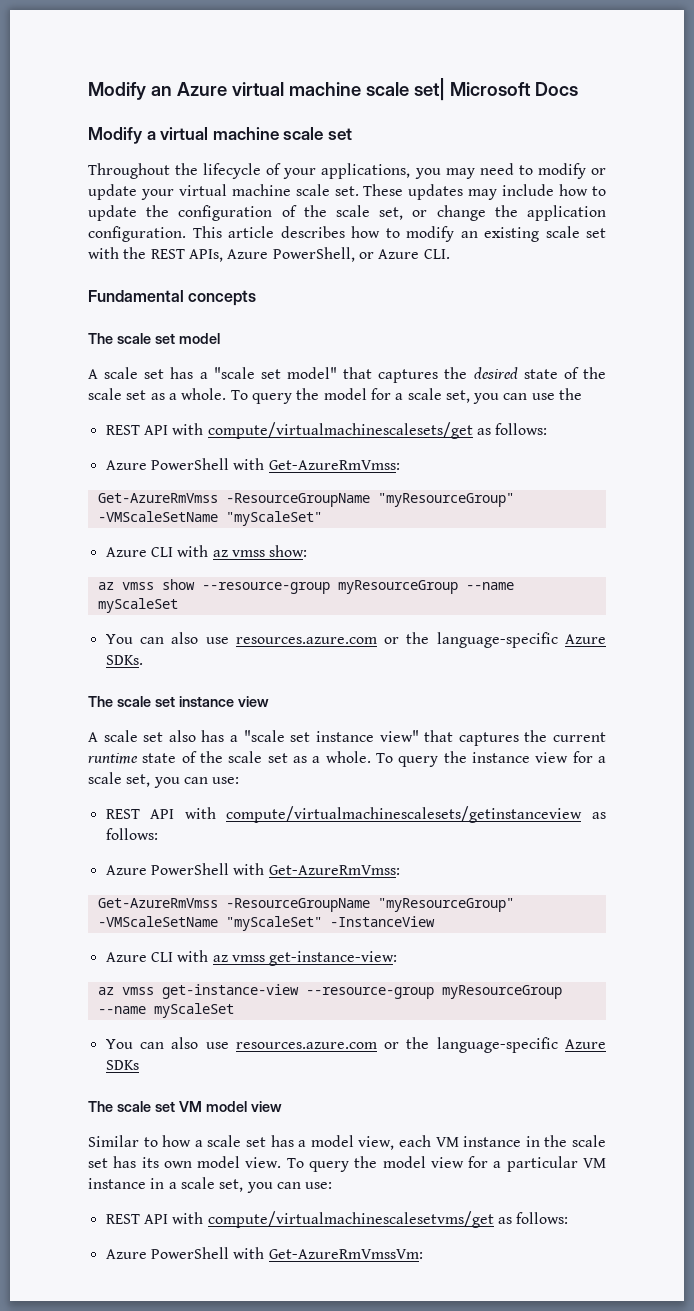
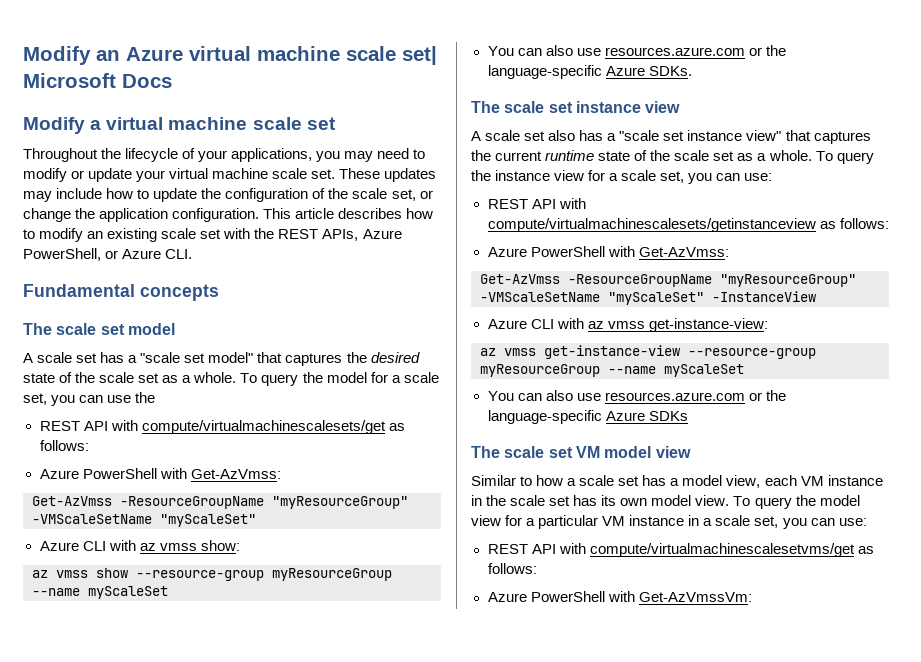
[268,460,400,470] [97,493,218,503] Get-AzureRmVmss: // Get-AzureRmVmss -> [190,469,281,479] [32,496,112,506] Get-AzVmss: // Get-AzVmss
[268,865,400,875] [97,898,218,908] Get-AzureRmVmss: // Get-AzureRmVmss -> [638,247,729,257] [480,274,560,284] Get-AzVmss: // Get-AzVmss
[268,1249,423,1259] Get-AzureRmVmssVm: -> [638,592,752,602] Get-AzVmssVm:

